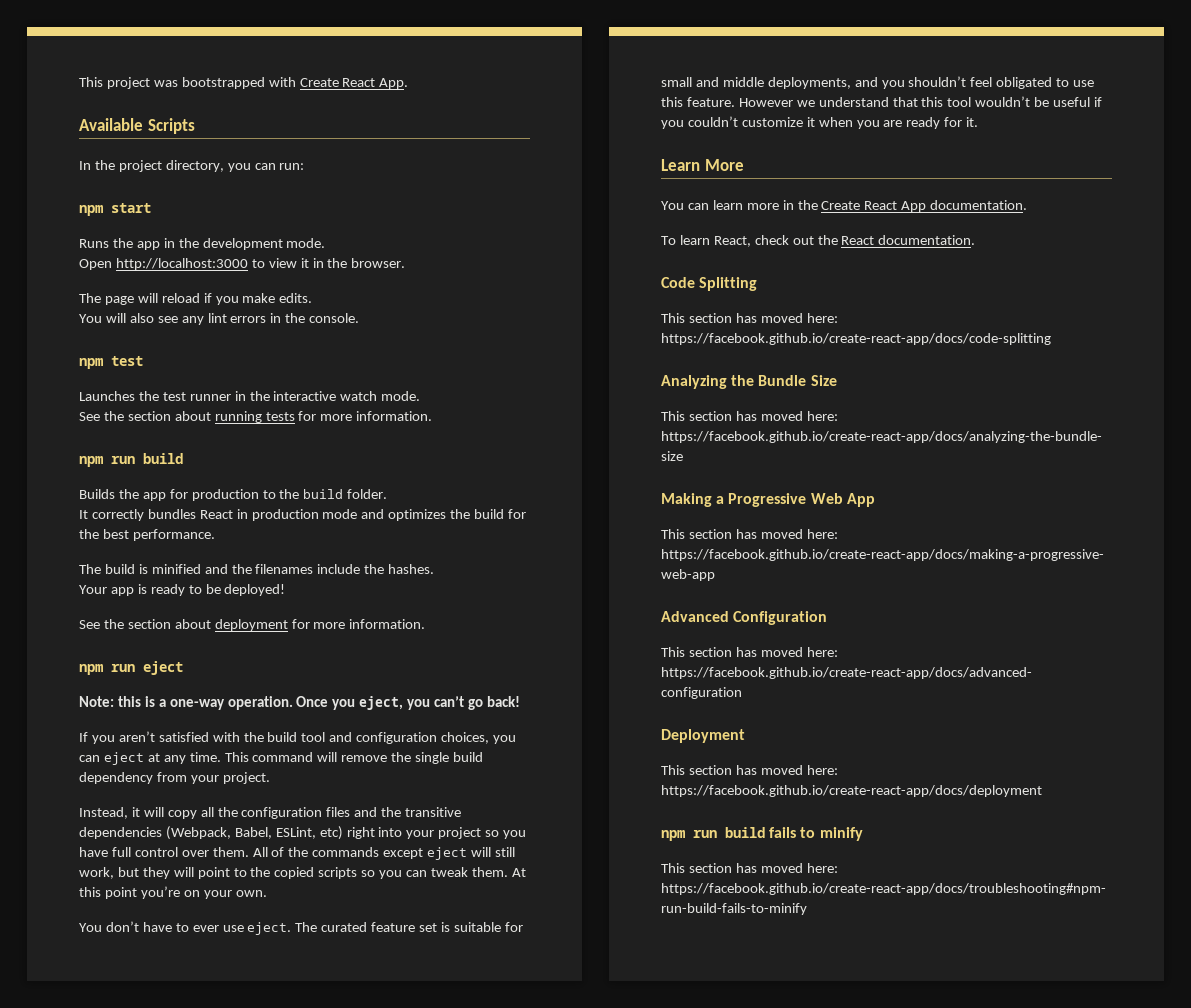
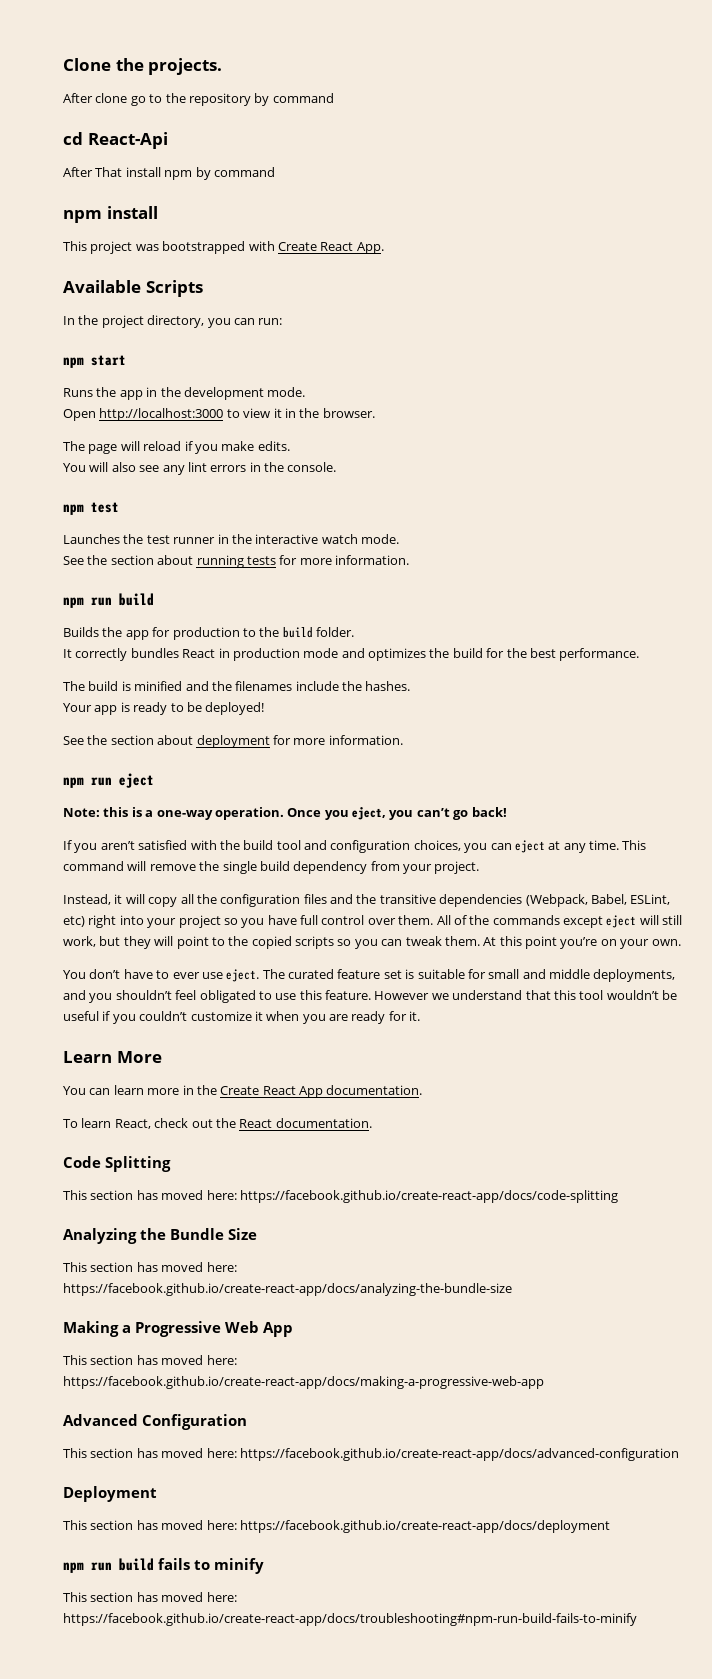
(79, 82) none -> [63,58,223,75] [63,93,334,106] [63,132,168,149] [63,167,275,180] [63,206,158,223] Clone the projects. // After clone go to the repository by command // cd React-Api // After That install npm by command // npm install //

